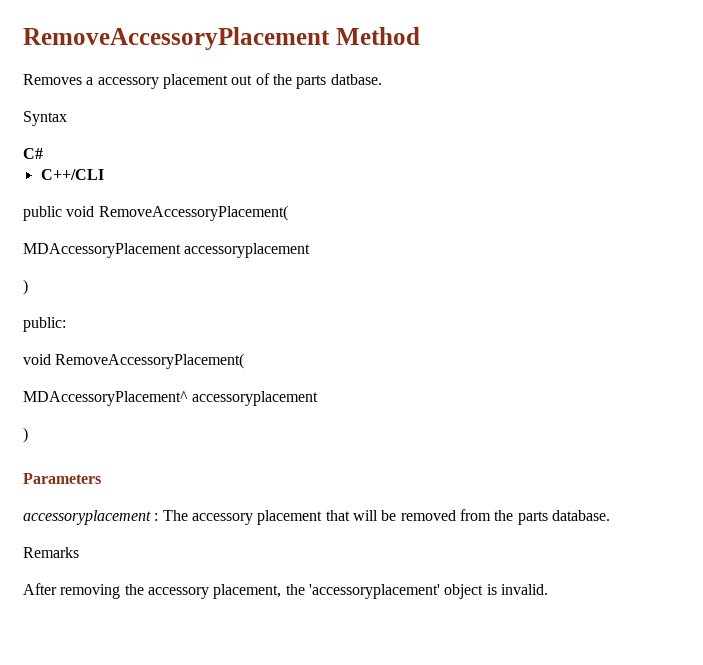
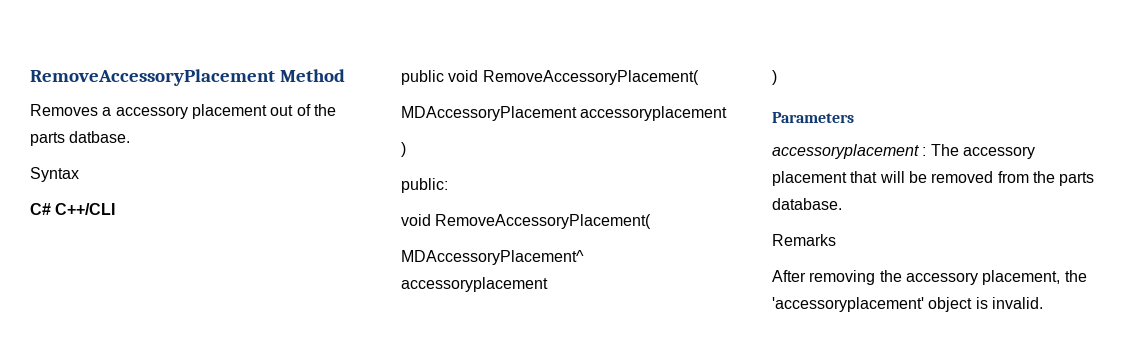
(43, 153) // -> (51, 209) none

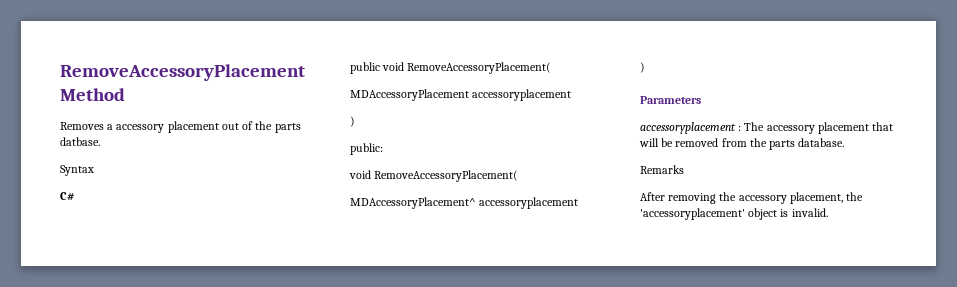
[55,203,116,215] C++/CLI -> (75, 196) none

